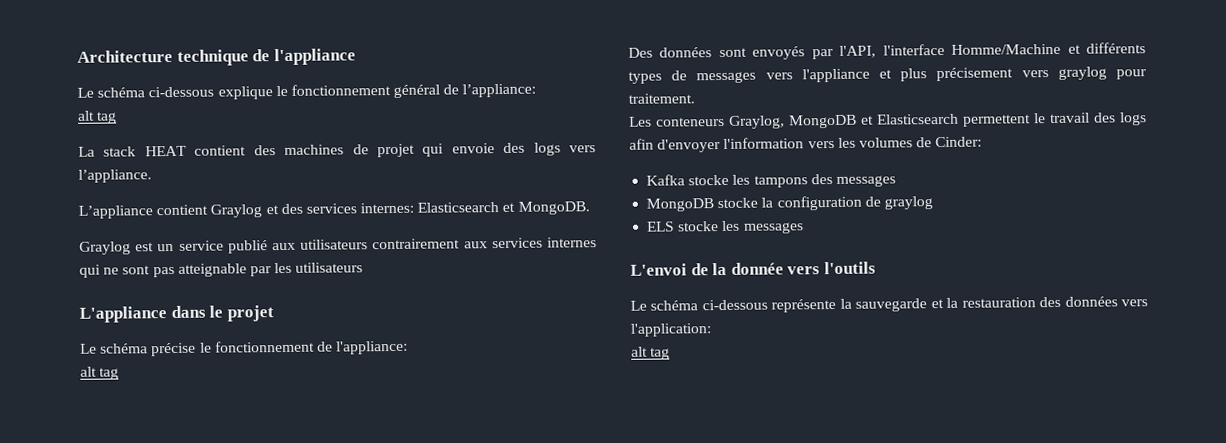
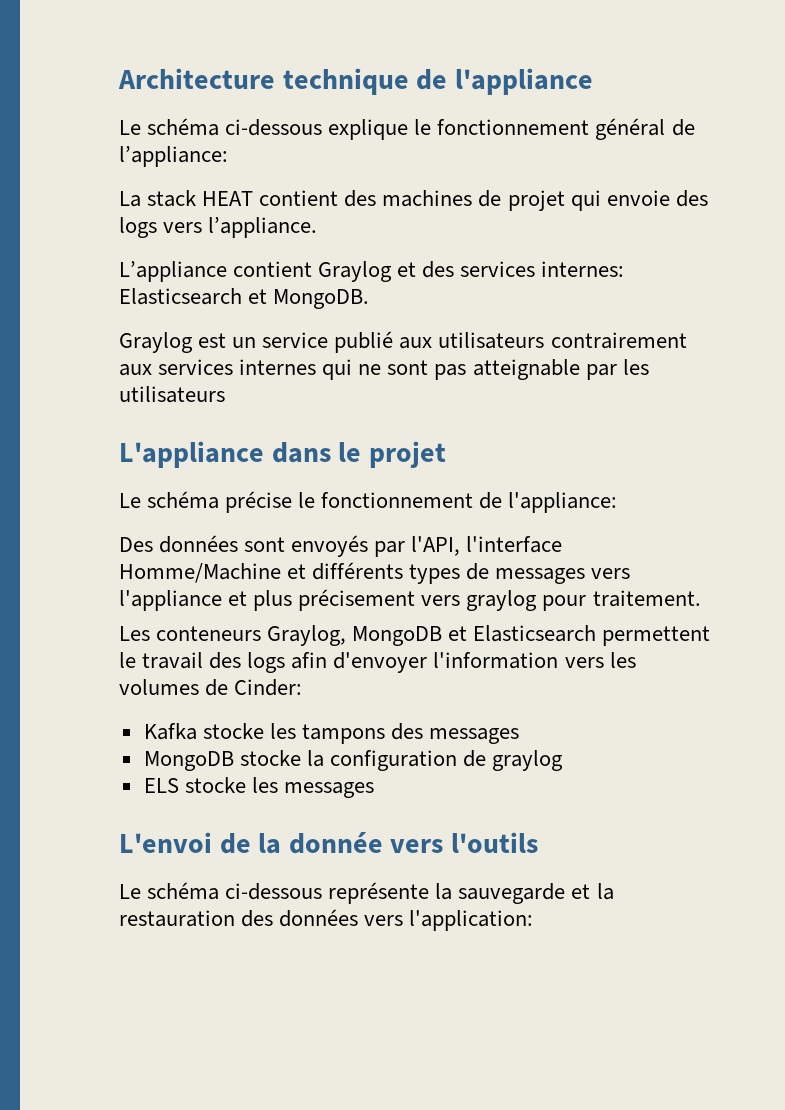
[77,110,118,124] // alt tag -> (228, 156) none
[80,366,120,380] // alt tag -> (618, 502) none
[631,346,671,360] // alt tag -> (534, 920) none

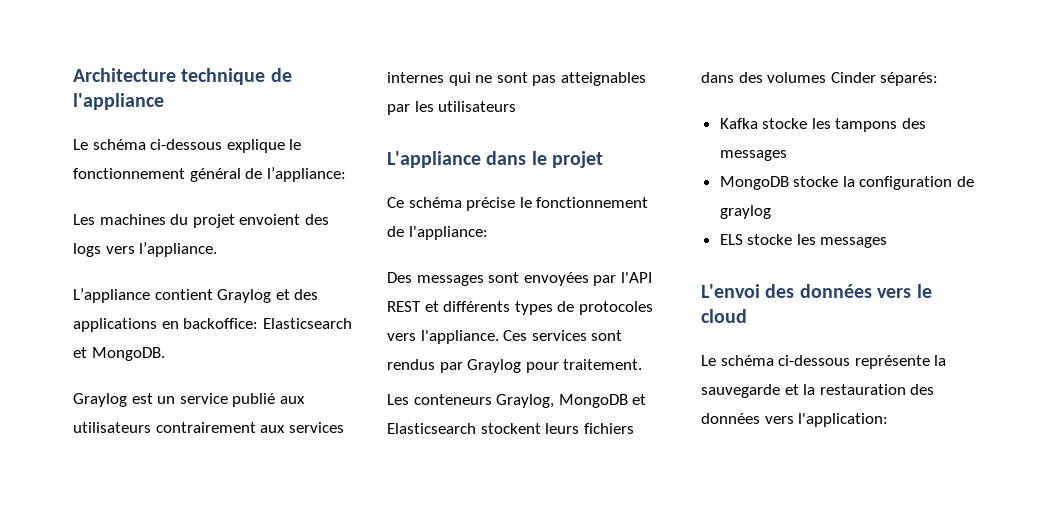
[119,190,670,211] La stack HEAT contient des machines de projet qui envoie -> [73,214,301,228] Les machines du projet envoient
[460,261,625,277] services internes: -> [73,318,259,332] applications en backoffice:
[472,359,580,380] atteignable -> [560,72,646,86] atteignables
[119,493,141,508] Le -> [387,197,404,208] Ce
[159,535,563,557] [119,562,631,584] [119,589,538,611] données sont envoyés par l'API, l'interface Homme/Machine et différents types de messages vers l'appliance et plus précisement vers graylog -> [416,272,652,286] [387,301,653,315] [387,330,623,344] [387,359,522,373] messages sont envoyées par l'API REST et différents types de protocoles vers l'appliance. Ces services sont rendus par Graylog
[602,626,711,646] [119,652,636,673] [119,679,303,696] permettent le travail des logs afin d'envoyer l'information vers les volumes de Cinder: -> [480,423,634,434] [701,72,939,86] stockent leurs fichiers dans des volumes Cinder séparés:
[219,832,538,854] de la donnée vers l'outils -> [765,284,932,298] [701,309,747,323] des données vers le cloud

